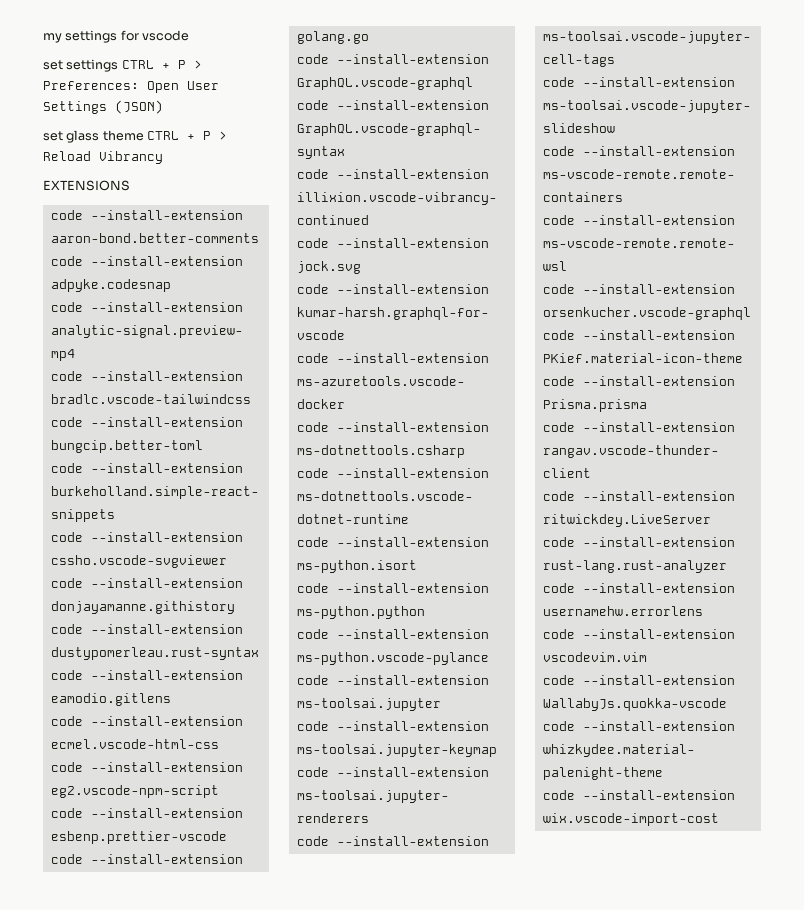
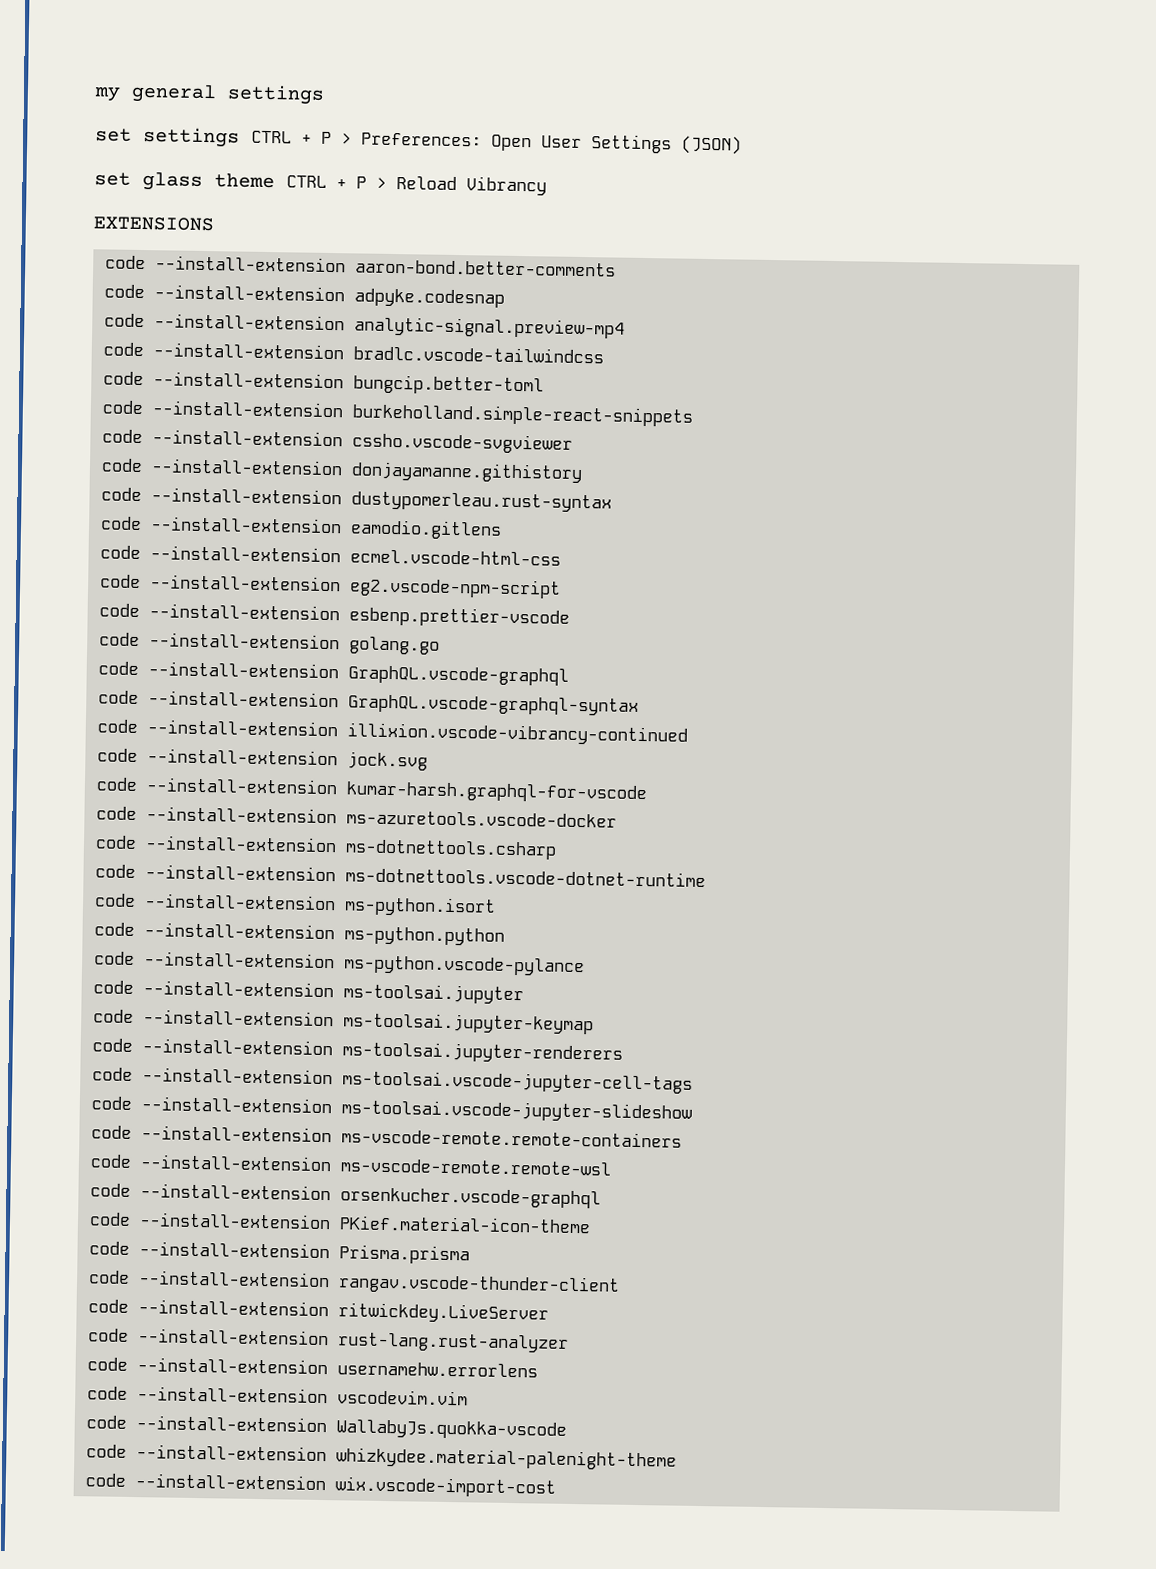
[65,30,190,43] settings for vscode -> [131,83,325,105] general settings

